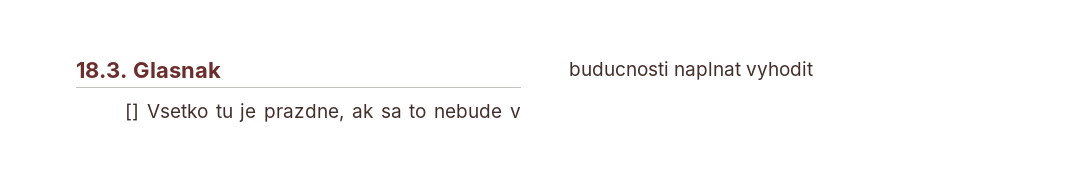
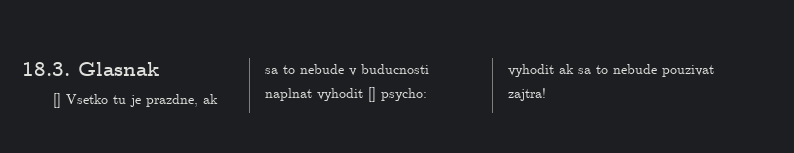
(814, 70) none -> [368,87,427,102] [508,64,714,77] [508,88,546,101] [] psycho: vyhodit ak sa to nebude pouzivat zajtra!

